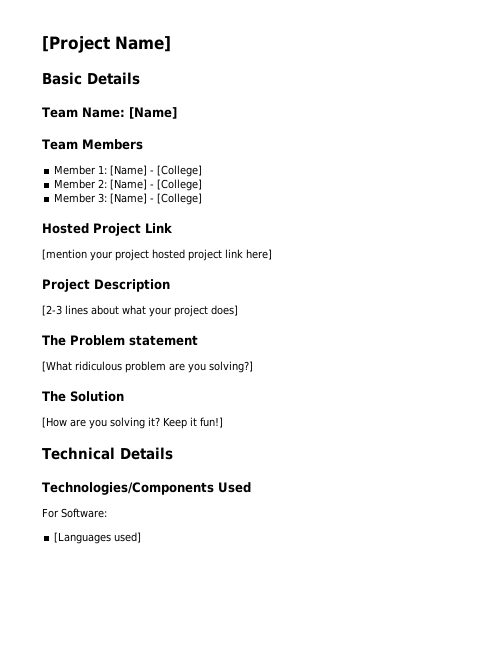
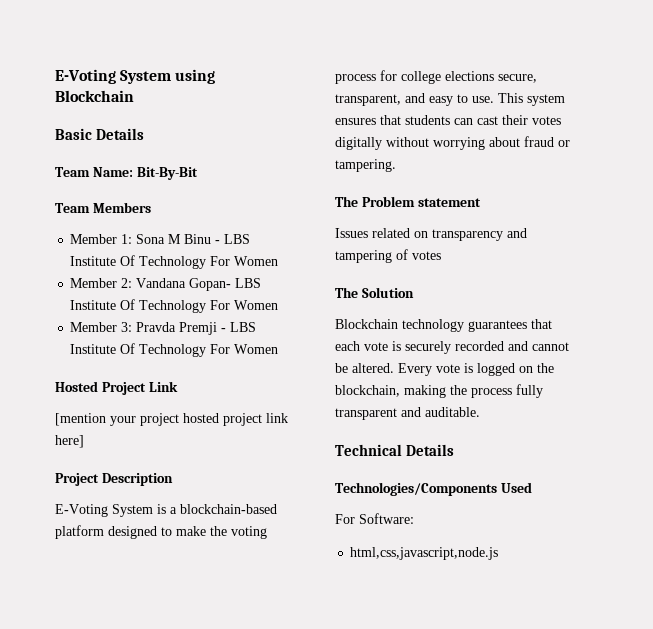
[42,36,171,53] [Project Name] -> [55,69,216,84] [55,90,134,102] E-Voting System using Blockchain
[128,107,177,119] [Name] -> [136,167,198,180] Bit-By-Bit
[110,165,203,177] [54,179,203,191] [54,193,203,205] [Name] - [College] // Member 2: [Name] - [College] // Member 3: [Name] - [College] -> [136,234,251,244] [70,255,279,269] [70,278,262,291] [70,299,279,313] [70,322,257,335] [70,343,279,357] Sona M Binu - LBS Institute Of Technology For Women // Member 2: Vandana Gopan- LBS Institute Of Technology For Women // Member 3: Pravda Premji - LBS Institute Of Technology For Women
[42,305,238,317] [42,335,198,346] [42,361,253,373] [42,391,124,402] [42,417,223,429] [2-3 lines about what your project does] // The Problem statement // [What ridiculous problem are you solving?] // The Solution // [How are you solving it? Keep it fun!] -> [55,504,277,517] [55,525,267,539] [335,70,537,84] [335,93,565,106] [335,115,561,125] [335,136,570,150] [335,159,396,172] [335,196,481,207] [335,228,527,241] [335,249,441,263] [335,287,414,298] [335,319,552,332] [335,341,569,354] [335,363,554,376] [335,384,543,398] [335,407,480,420] E-Voting System is a blockchain-based platform designed to make the voting process for college elections secure, transparent, and easy to use. This system ensures that students can cast their votes digitally without worrying about fraud or tampering. // The Problem statement // Issues related on transparency and tampering of votes // The Solution // Blockchain technology guarantees that each vote is securely recorded and cannot be altered. Every vote is logged on the blockchain, making the process fully transparent and auditable.
[54,532,142,544] [Languages used] -> [350,547,499,560] html,css,javascript,node.js

